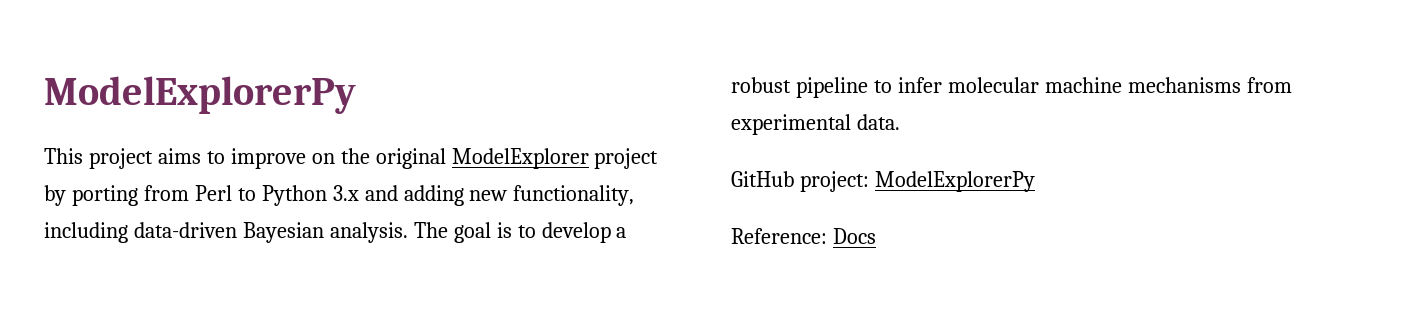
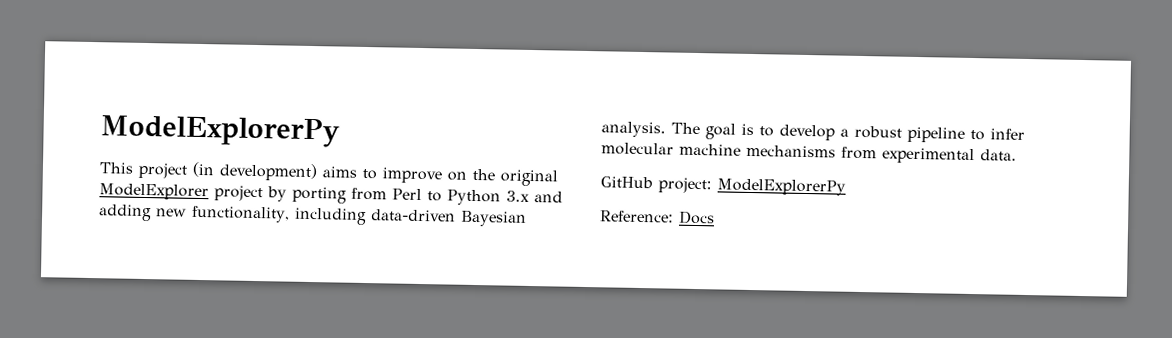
(153, 158) none -> [192,161,318,182] (in development)

